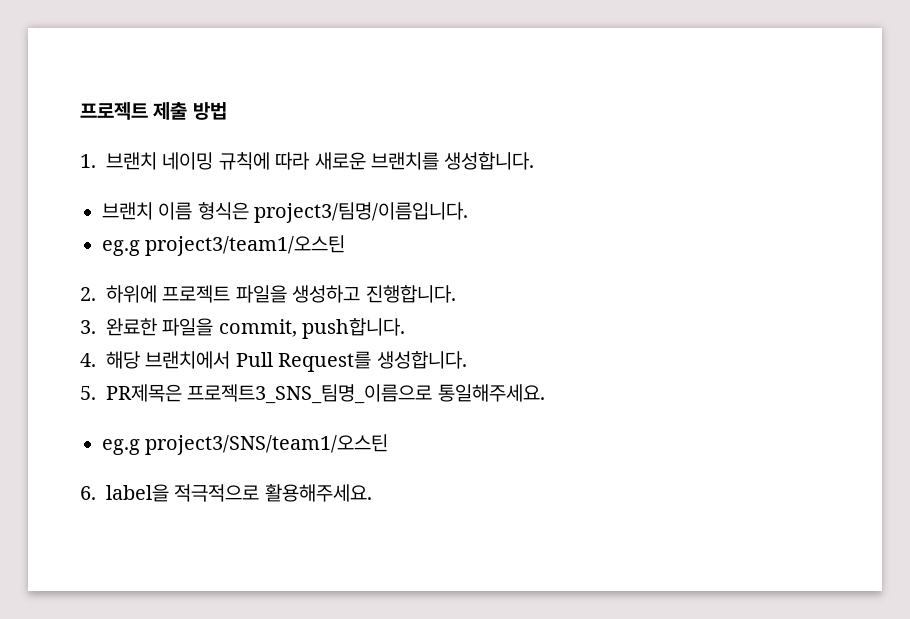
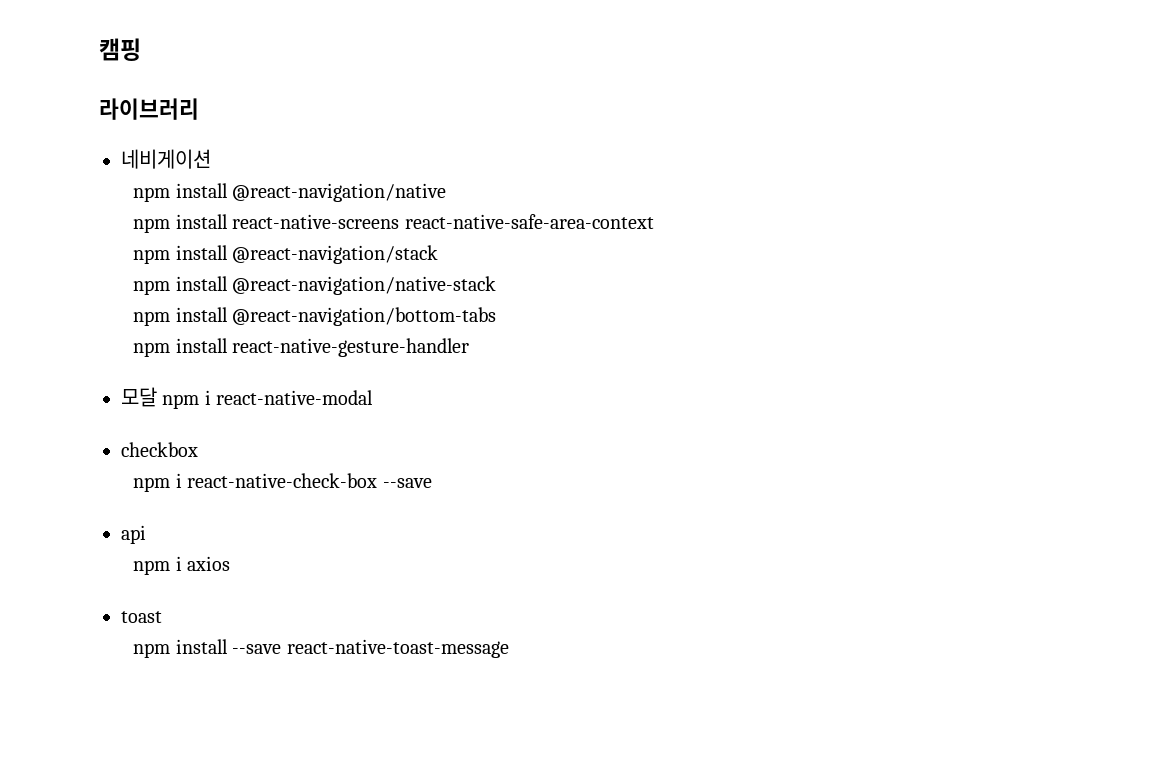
[80,102,227,120] [80,152,535,170] [102,202,469,223] [102,235,346,256] [80,285,456,303] [80,318,406,339] [80,351,467,372] [80,384,545,404] [102,434,389,455] [80,484,372,502] 프로젝트 제출 방법 // 1. 브랜치 네이밍 규칙에 따라 새로운 브랜치를 생성합니다. // 브랜치 이름 형식은 project3/팀명/이름입니다. // eg.g project3/team1/오스틴 // 2. 하위에 프로젝트 파일을 생성하고 진행합니다. // 3. 완료한 파일을 commit, push합니다. // 4. 해당 브랜치에서 Pull Request를 생성합니다. // 5. PR제목은 프로젝트3_SNS_팀명_이름으로 통일해주세요. // eg.g project3/SNS/team1/오스틴 // 6. label을 적극적으로 활용해주세요. -> [99,38,141,61] [99,98,199,120] [121,149,211,169] [133,183,447,202] [133,214,654,233] [133,245,439,264] [133,276,497,295] [133,307,497,326] [133,338,470,357] [121,387,374,409] [121,442,198,457] [133,473,432,492] [121,525,146,544] [133,556,231,575] [121,611,162,623] [133,639,509,658] 캠핑 // 라이브러리 // 네비게이션 // npm install @react-navigation/native // npm install react-native-screens react-native-safe-area-context // npm install @react-navigation/stack // npm install @react-navigation/native-stack // npm install @react-navigation/bottom-tabs // npm install react-native-gesture-handler // 모달 npm i react-native-modal // checkbox // npm i react-native-check-box --save // api // npm i axios // toast // npm install --save react-native-toast-message

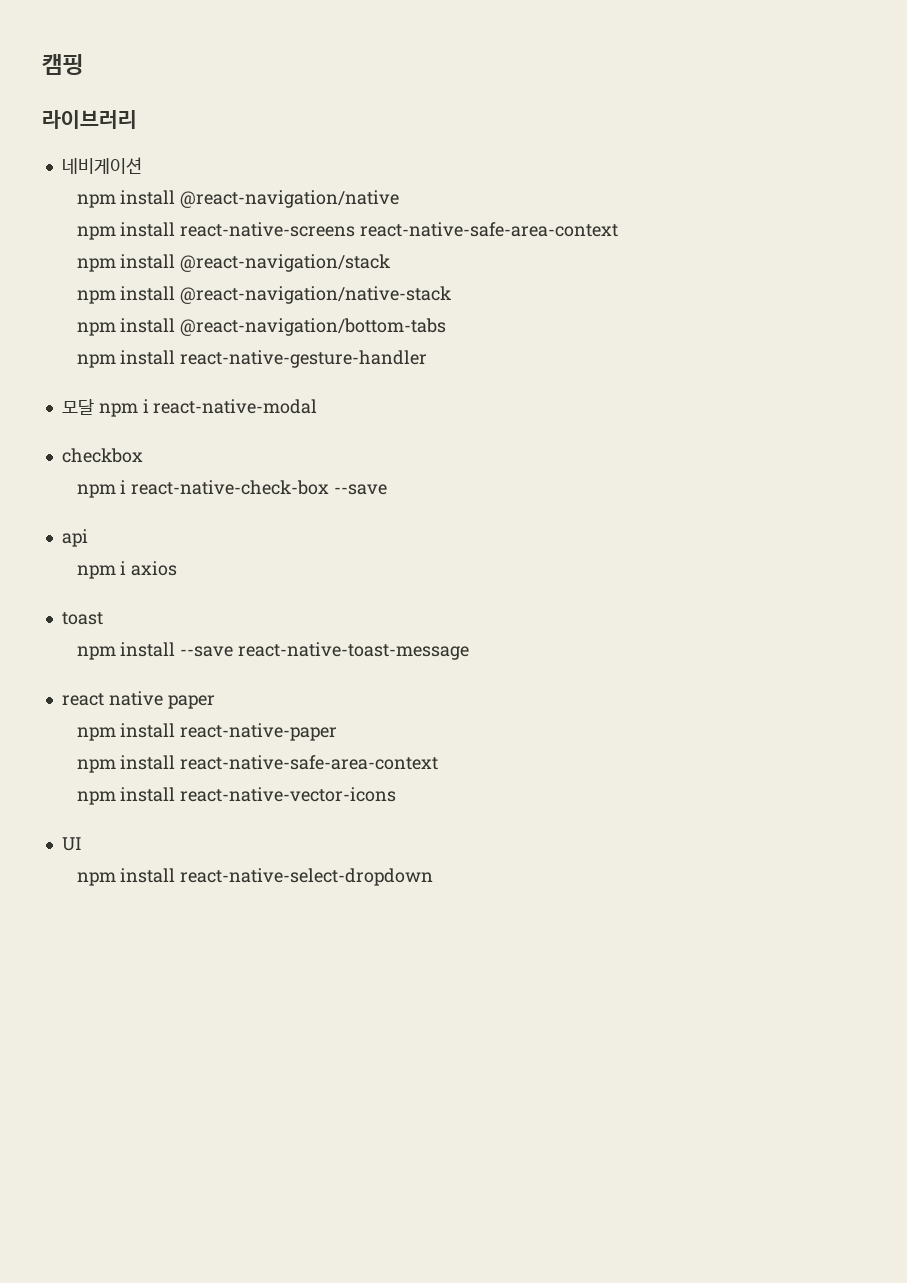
(509, 648) none -> [61,691,215,709] [76,723,338,741] [76,755,439,773] [76,787,397,805] [61,837,82,851] [76,868,434,886] // react native paper // npm install react-native-paper // npm install react-native-safe-area-context // npm install react-native-vector-icons // UI // npm install react-native-select-dropdown

